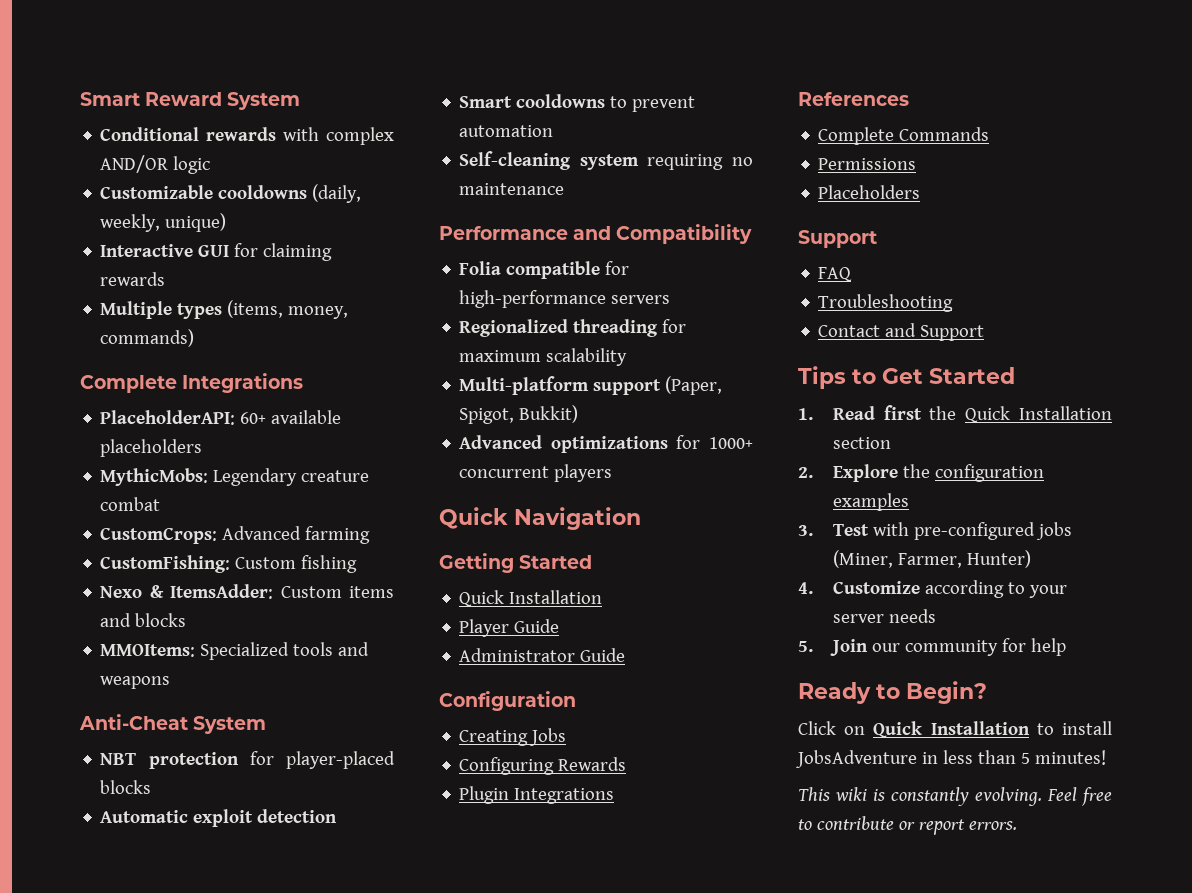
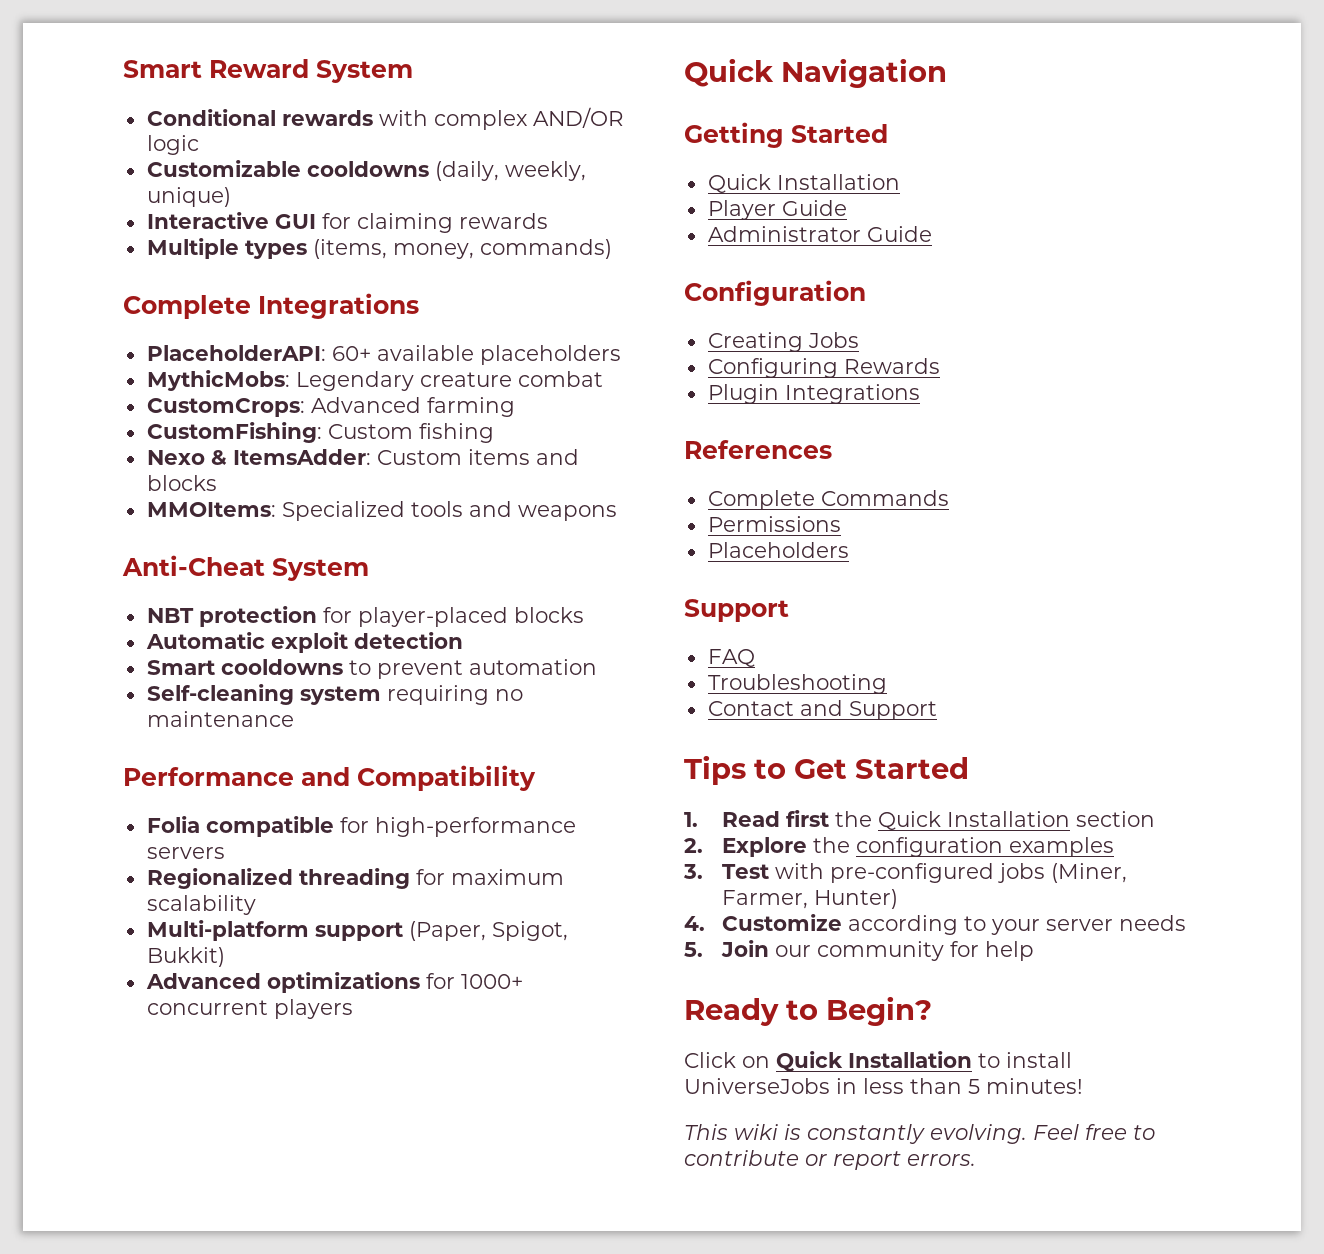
[796,750,917,768] JobsAdventure -> [684,1078,830,1094] UniverseJobs

